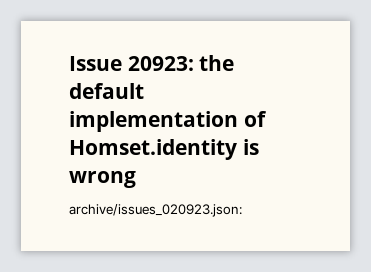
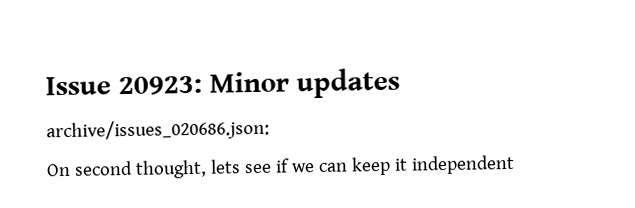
[199,55,235,71] [69,83,144,99] [69,111,267,132] [69,139,259,160] [69,171,136,188] [69,204,242,217] the default implementation of Homset.identity is wrong // archive/issues_020923.json: -> [209,67,400,99] [46,118,270,142] [46,154,515,179] Minor updates // archive/issues_020686.json: // On second thought, lets see if we can keep it independent

